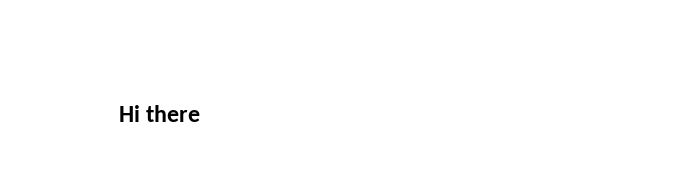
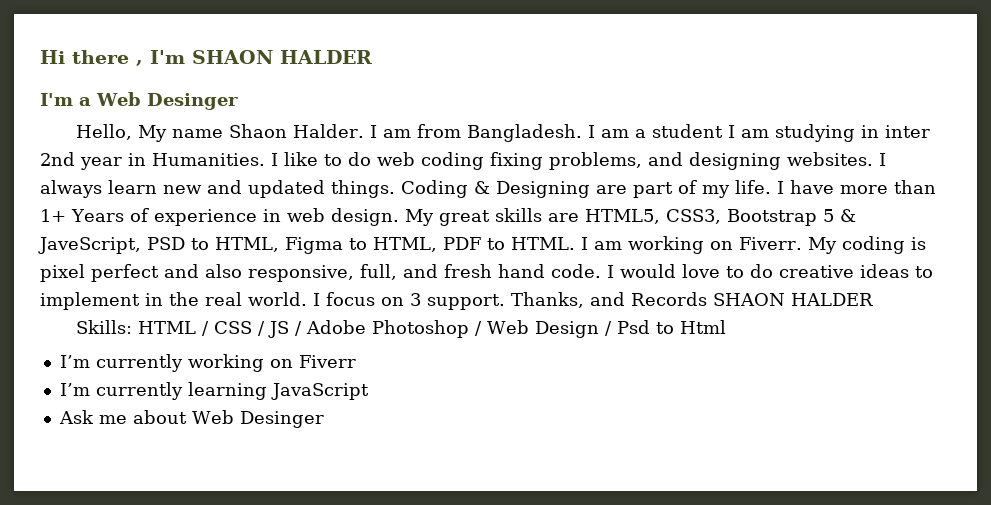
(201, 113) none -> [136,50,372,66] [40,92,238,110] [75,124,930,142] [40,152,886,170] [40,180,936,198] [40,208,856,226] [38,236,926,254] [40,264,933,282] [40,292,873,310] [75,320,726,338] [59,354,356,372] [59,382,369,400] [58,410,324,428] , I'm SHAON HALDER // I'm a Web Desinger // Hello, My name Shaon Halder. I am from Bangladesh. I am a student I am studying in inter 2nd year in Humanities. I like to do web coding fixing problems, and designing websites. I always learn new and updated things. Coding & Designing are part of my life. I have more than 1+ Years of experience in web design. My great skills are HTML5, CSS3, Bootstrap 5 & JaveScript, PSD to HTML, Figma to HTML, PDF to HTML. I am working on Fiverr. My coding is pixel perfect and also responsive, full, and fresh hand code. I would love to do creative ideas to implement in the real world. I focus on 3 support. Thanks, and Records SHAON HALDER // Skills: HTML / CSS / JS / Adobe Photoshop / Web Design / Psd to Html // I’m currently working on Fiverr // I’m currently learning JavaScript // Ask me about Web Desinger

